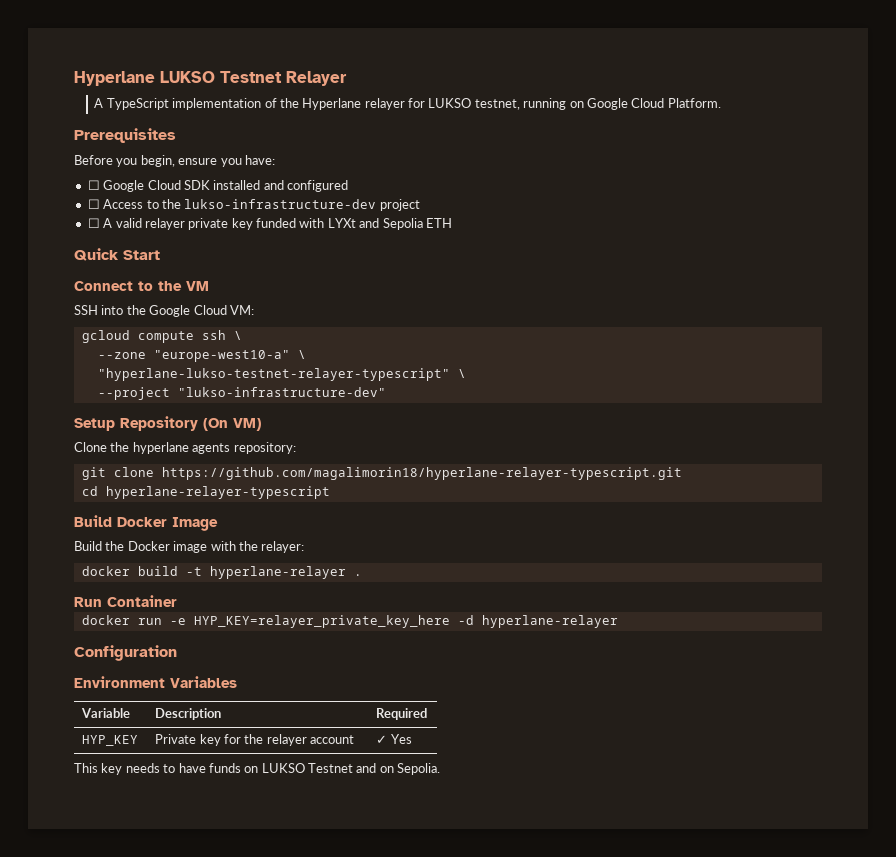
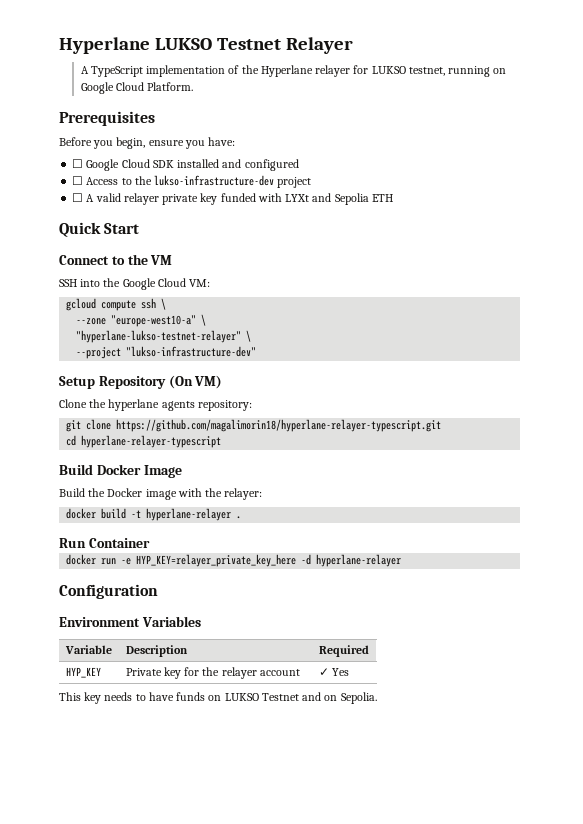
[97,368,450,381] "hyperlane-lukso-testnet-relayer-typescript" -> [76,330,242,343] "hyperlane-lukso-testnet-relayer"

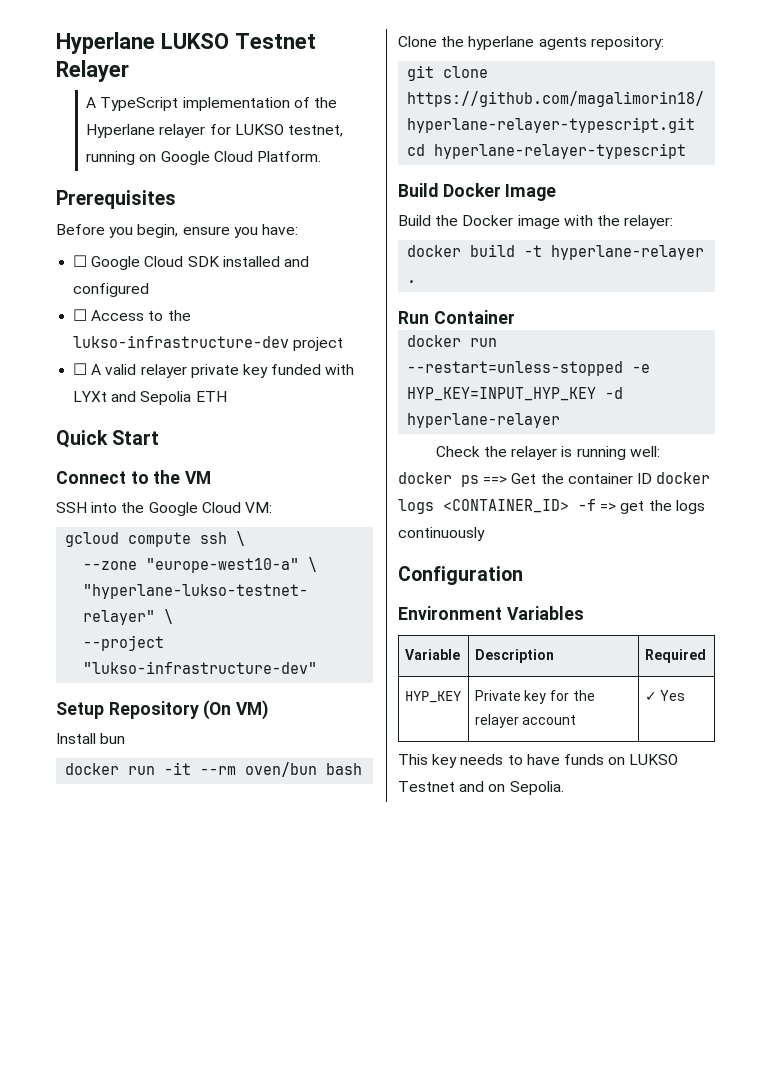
(223, 382) none -> [56,733,126,744] [65,762,363,777] // Install bun // docker run -it --rm oven/bun bash
[121,554,297,567] -e HYP_KEY=relayer_private_key_here -> [407,361,651,376] [407,387,597,401] --restart=unless-stopped -e HYP_KEY=INPUT_HYP_KEY
(402, 560) none -> [435,446,660,460] [398,472,711,487] [398,499,705,514] [398,527,485,541] // Check the relayer is running well: docker ps ==> Get the container ID docker logs <CONTAINER_ID> -f => get the logs continuously

